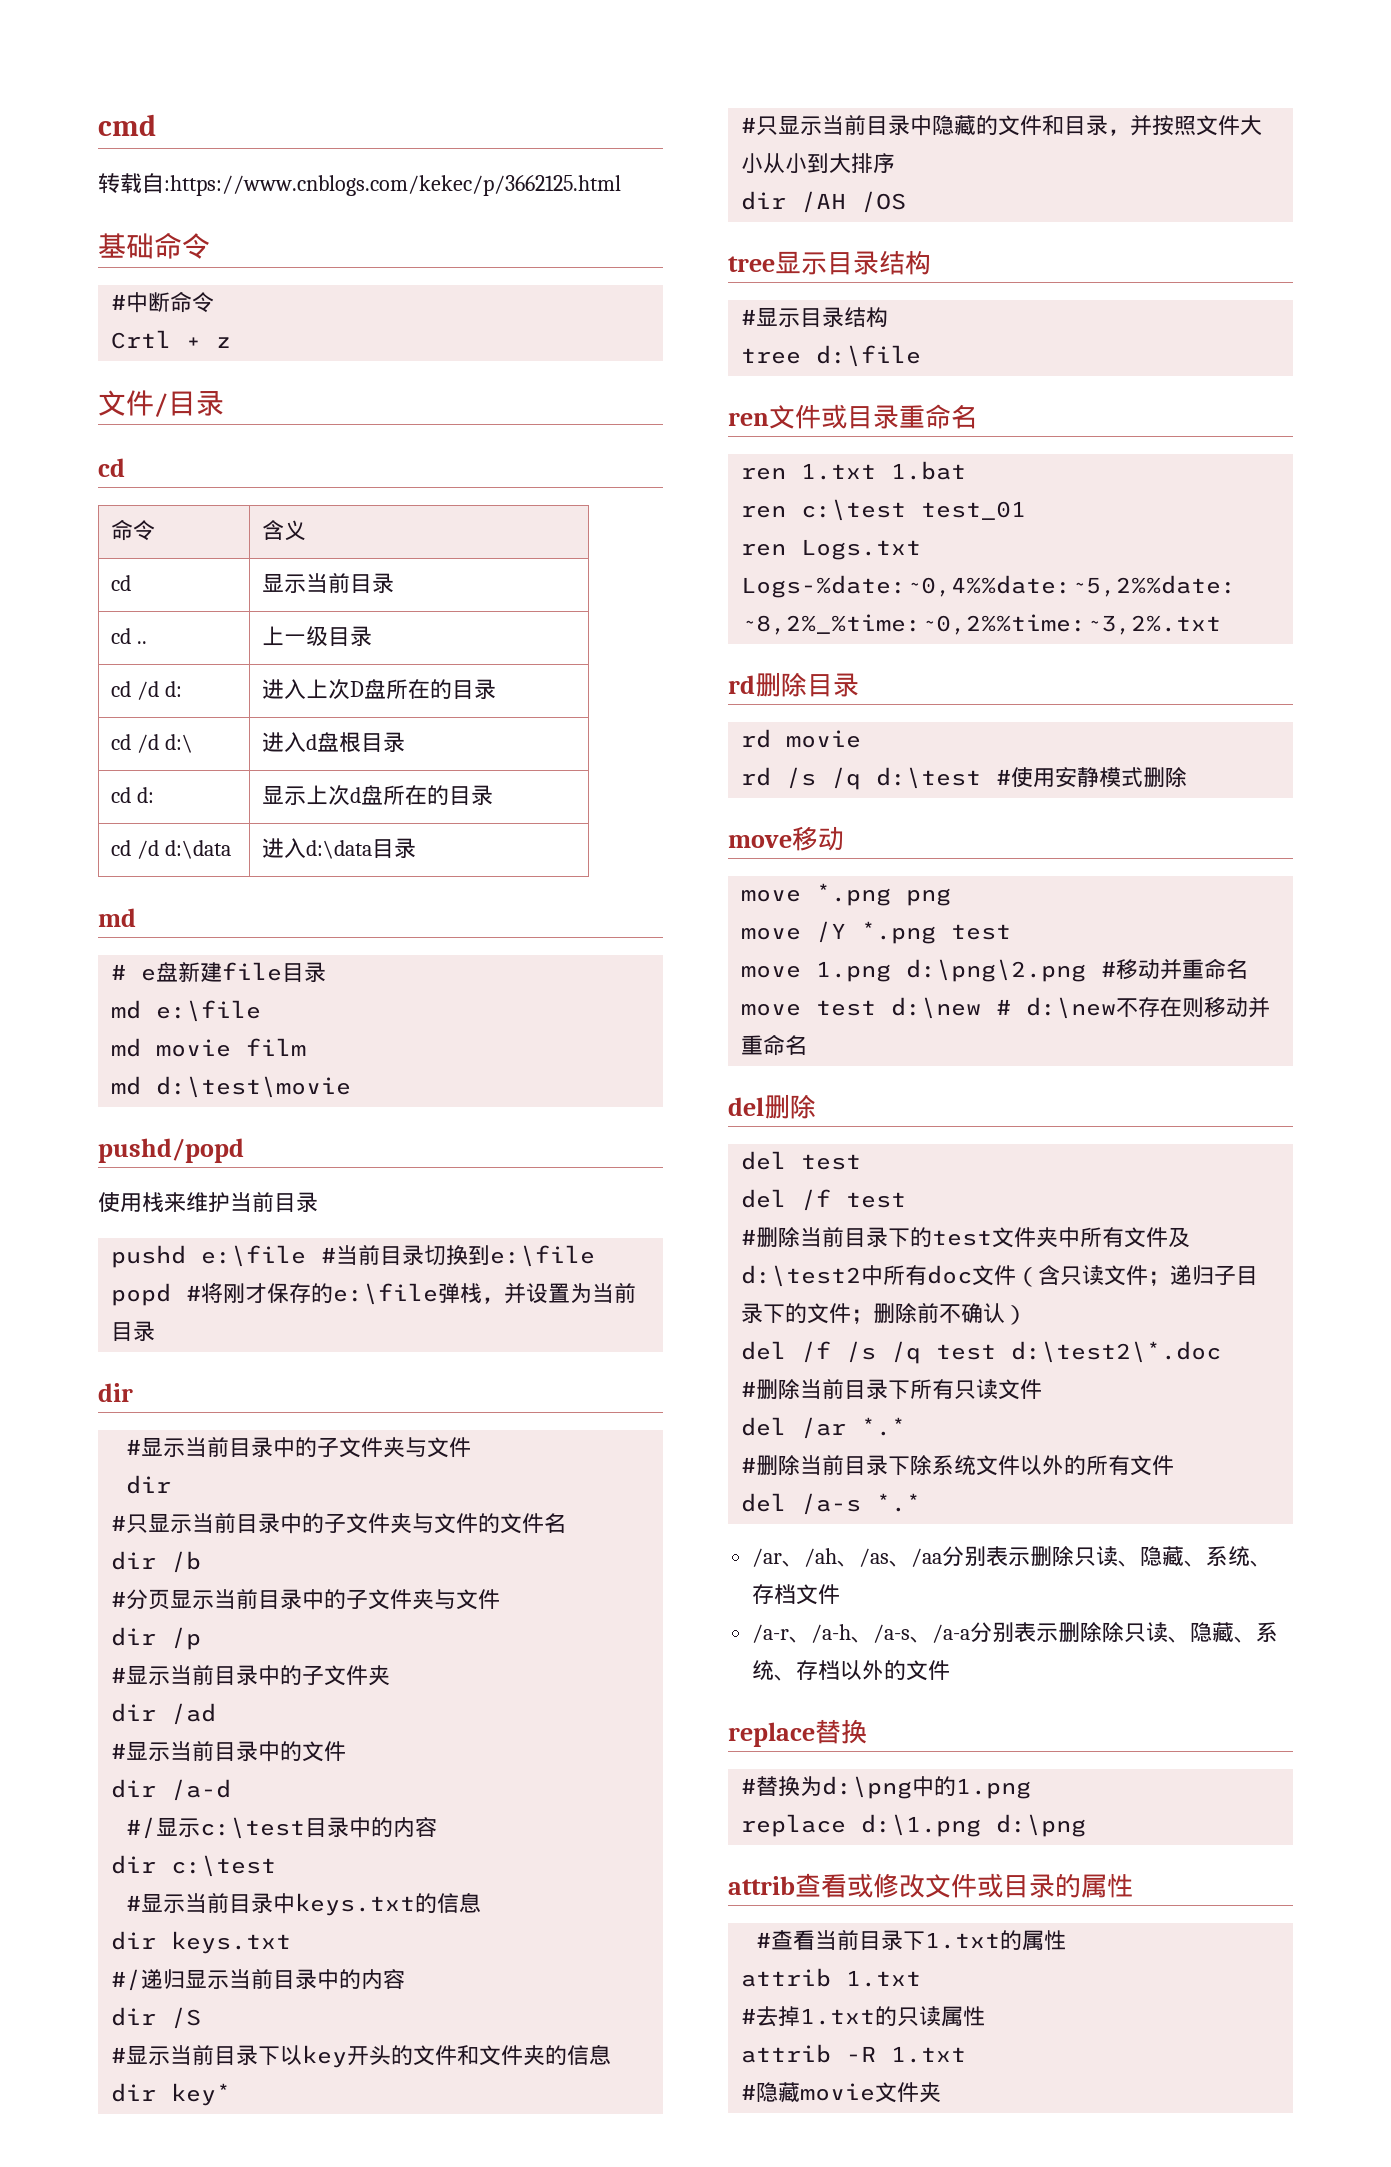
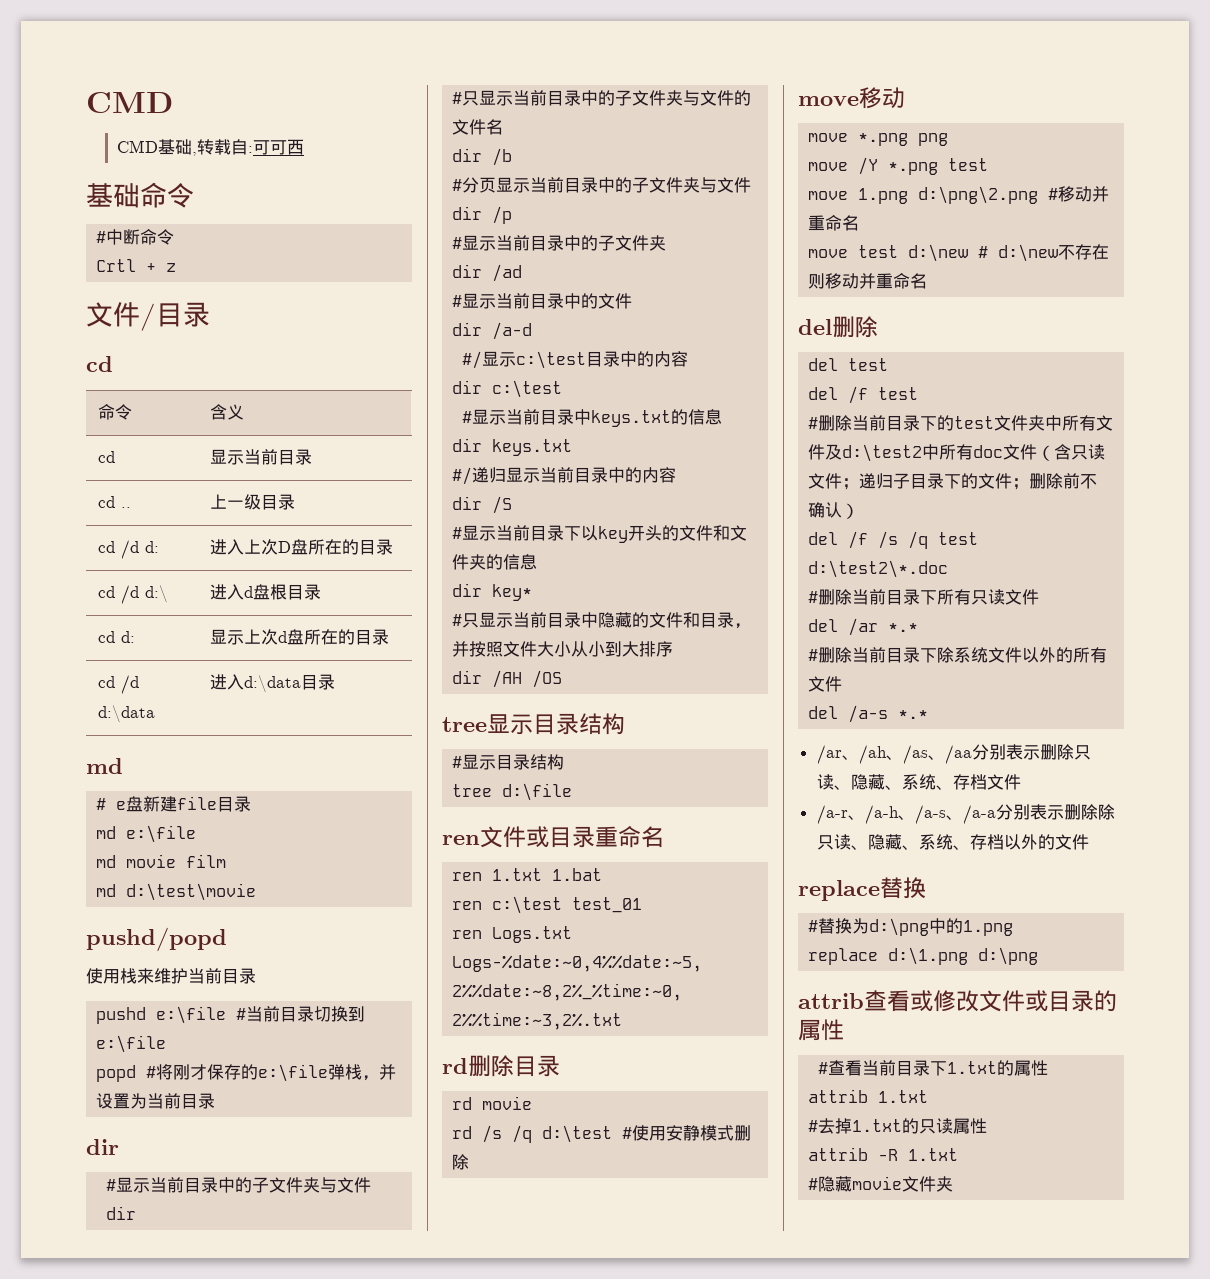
[98,114,156,136] [98,173,621,196] cmd // 转载自:https://www.cnblogs.com/kekec/p/3662125.html -> [86,92,173,113] [116,139,304,156] CMD // CMD基础,转载自:可可西

